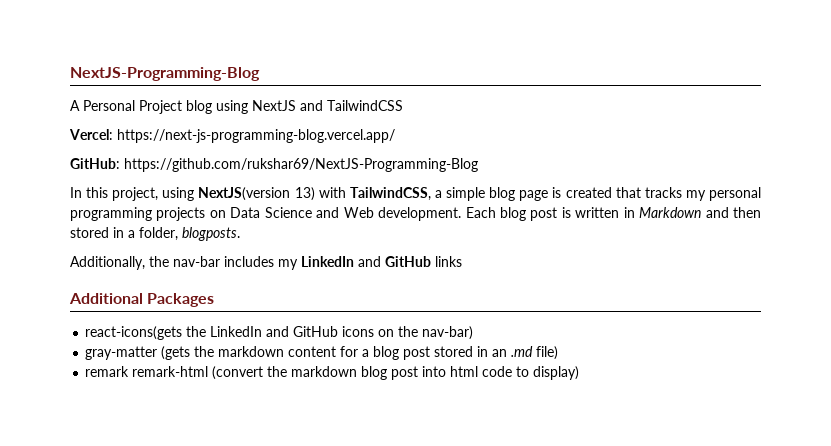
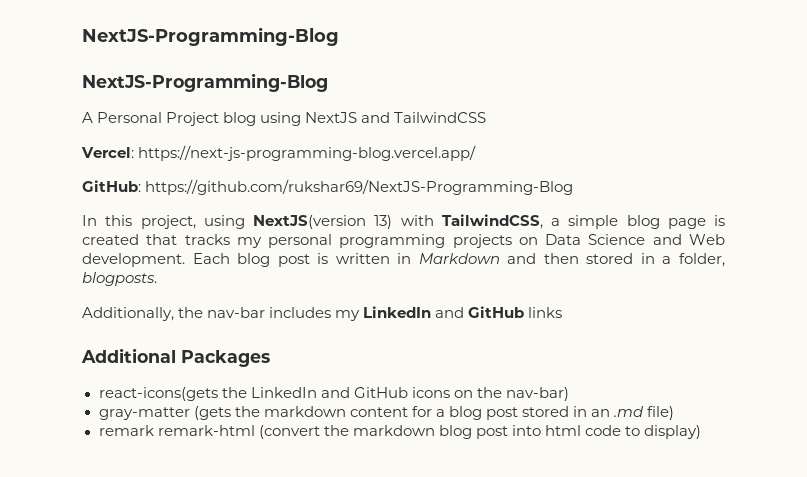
[70,67,260,81] NextJS-Programming-Blog -> [82,27,339,46] [82,73,328,92] NextJS-Programming-Blog // NextJS-Programming-Blog

